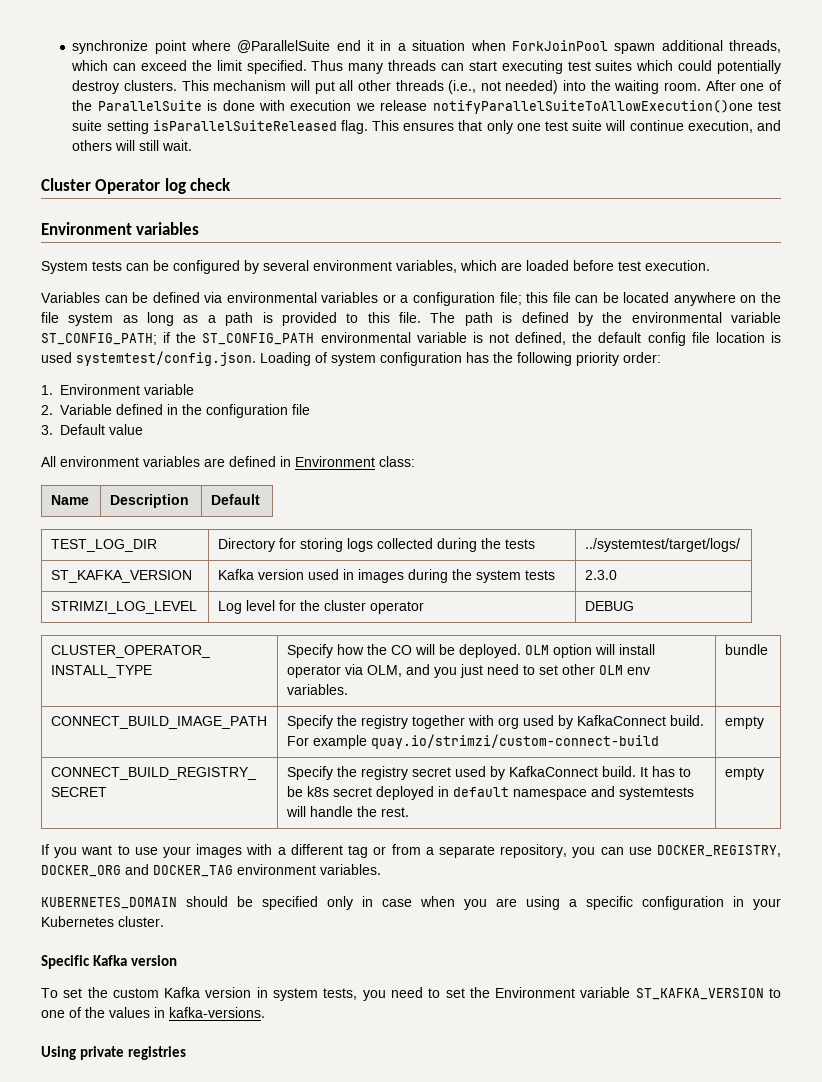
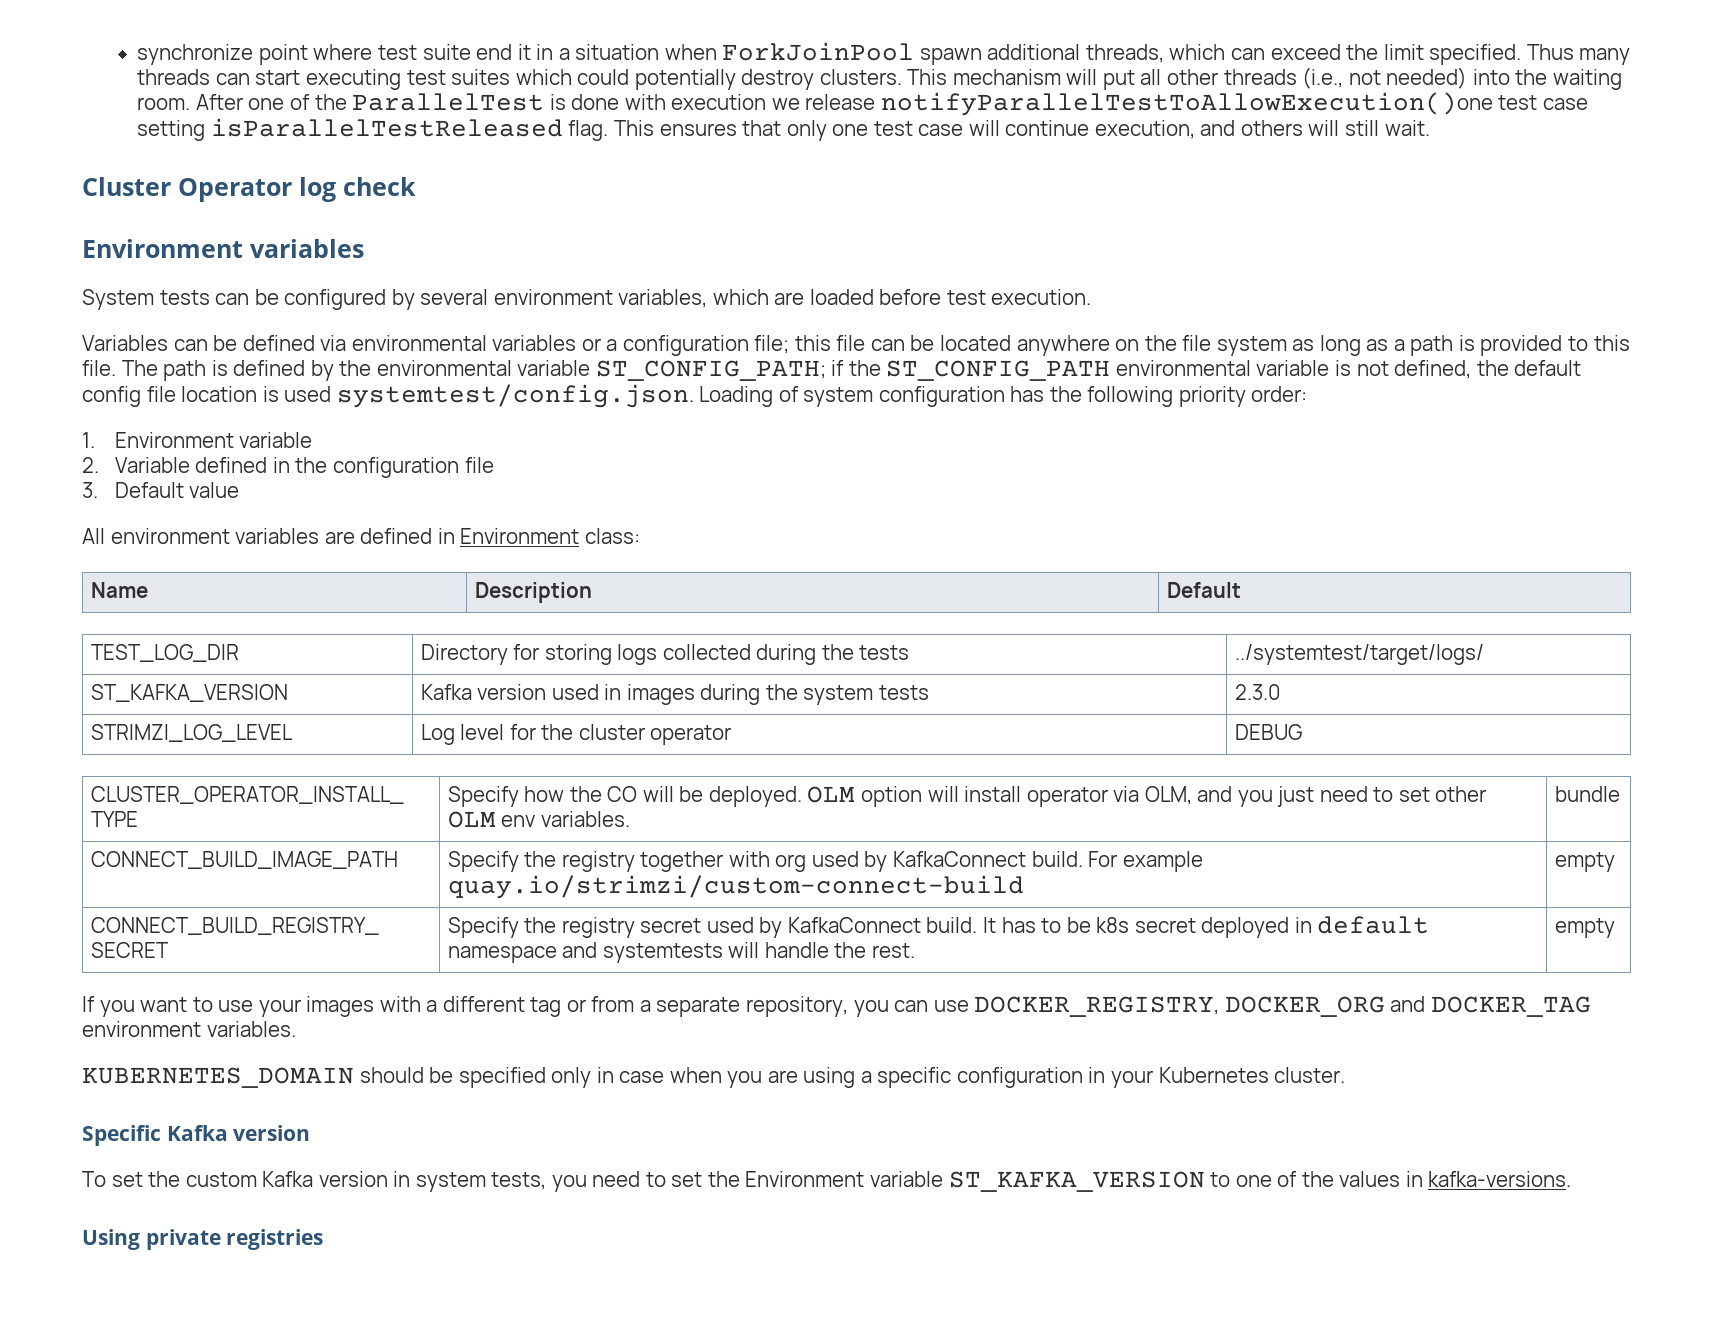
[237,40,331,53] @ParallelSuite -> [378,44,471,60] test suite
[97,100,202,111] ParallelSuite -> [352,93,545,111] ParallelTest
[432,100,781,114] [72,120,337,134] notifyParallelSuiteToAllowExecution()one test suite setting isParallelSuiteReleased -> [880,92,1588,116] [137,118,563,141] notifyParallelTestToAllowExecution()one test case setting isParallelTestReleased
[572,120,603,131] suite -> [918,124,964,136] case

